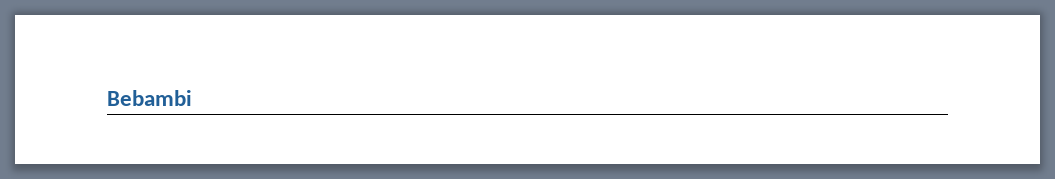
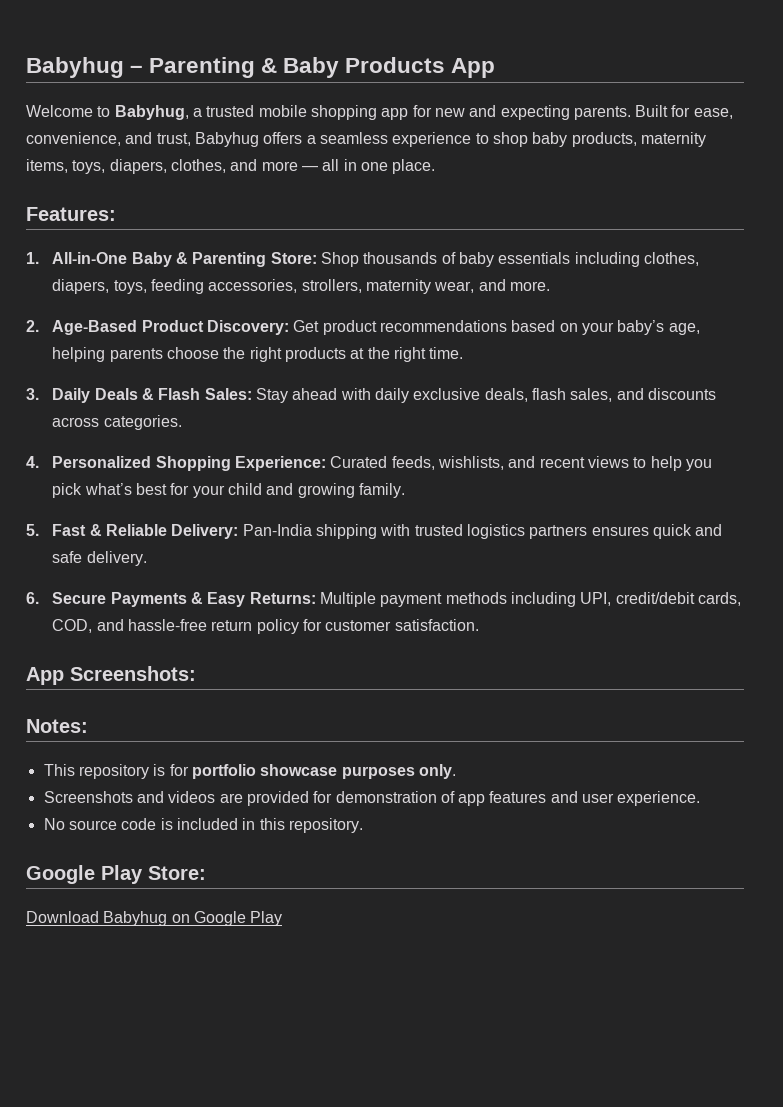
[107,90,192,106] Bebambi -> [26,57,496,78] [26,105,733,120] [26,132,706,147] [26,159,436,174] [26,207,116,221] [26,252,699,267] [52,279,550,294] [26,320,700,335] [52,347,464,362] [26,388,716,403] [52,415,182,430] [26,456,712,471] [52,483,405,498] [26,524,723,539] [52,551,147,566] [26,592,741,607] [52,619,479,634] [26,666,196,685] [26,719,88,733] [43,764,456,779] [43,791,701,806] [43,818,363,833] [26,865,206,884] [26,911,283,926] Babyhug – Parenting & Baby Products App // Welcome to Babyhug, a trusted mobile shopping app for new and expecting parents. Built for ease, convenience, and trust, Babyhug offers a seamless experience to shop baby products, maternity items, toys, diapers, clothes, and more — all in one place. // Features: // 1. All-in-One Baby & Parenting Store: Shop thousands of baby essentials including clothes, diapers, toys, feeding accessories, strollers, maternity wear, and more. // 2. Age-Based Product Discovery: Get product recommendations based on your baby’s age, helping parents choose the right products at the right time. // 3. Daily Deals & Flash Sales: Stay ahead with daily exclusive deals, flash sales, and discounts across categories. // 4. Personalized Shopping Experience: Curated feeds, wishlists, and recent views to help you pick what’s best for your child and growing family. // 5. Fast & Reliable Delivery: Pan-India shipping with trusted logistics partners ensures quick and safe delivery. // 6. Secure Payments & Easy Returns: Multiple payment methods including UPI, credit/debit cards, COD, and hassle-free return policy for customer satisfaction. // App Screenshots: // Notes: // This repository is for portfolio showcase purposes only. // Screenshots and videos are provided for demonstration of app features and user experience. // No source code is included in this repository. // Google Play Store: // Download Babyhug on Google Play

